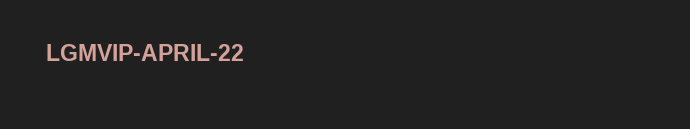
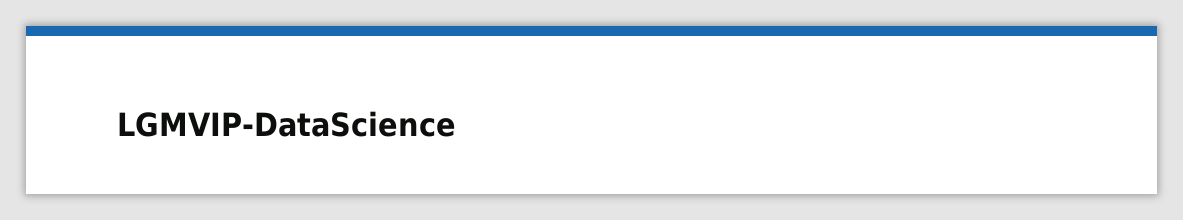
[46,44,244,61] LGMVIP-APRIL-22 -> [117,111,456,137] LGMVIP-DataScience

